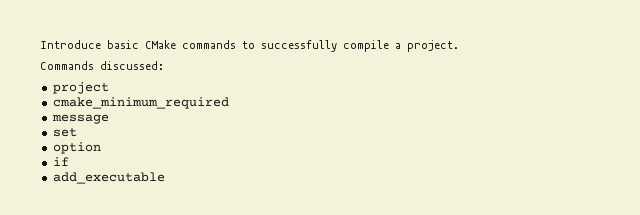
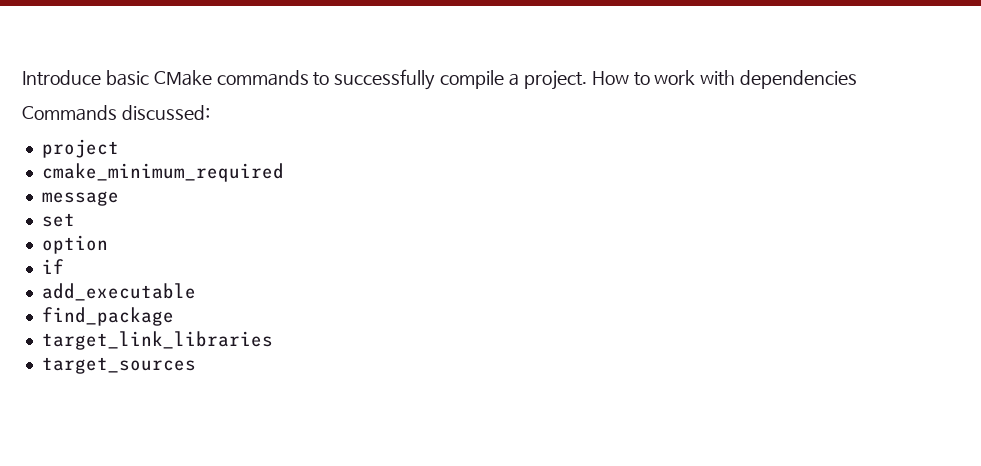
(459, 46) none -> [591,70,858,89] How to work with dependencies
(165, 178) none -> [41,307,174,326] [41,331,273,350] [41,357,196,374] // find_package // target_link_libraries // target_sources

